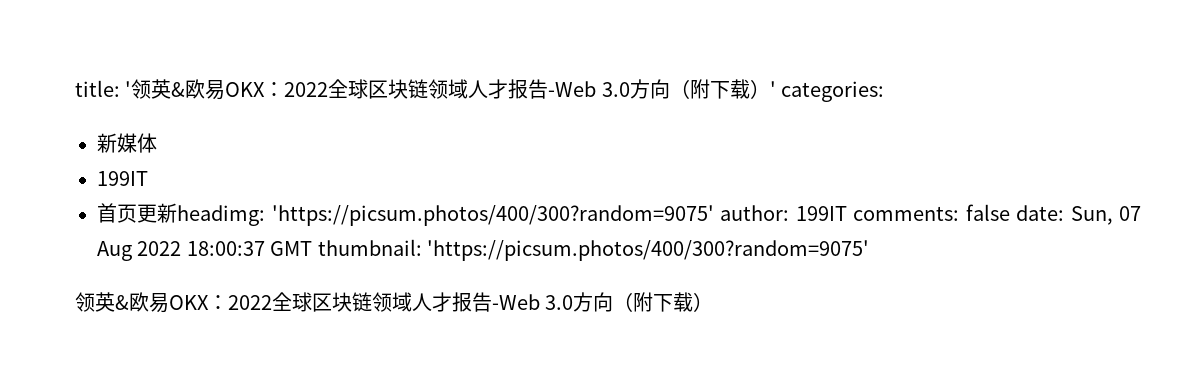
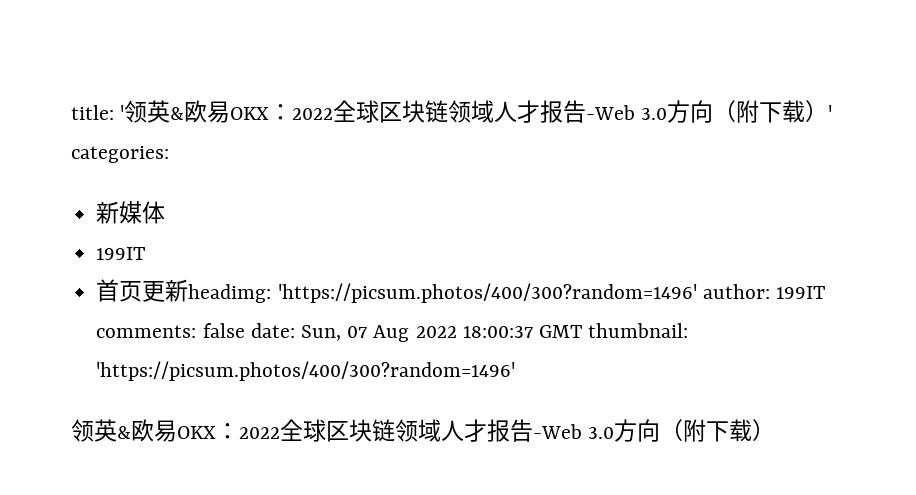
[271,205,714,226] 'https://picsum.photos/400/300?random=9075' -> [277,283,697,303] 'https://picsum.photos/400/300?random=1496'
[427,240,869,261] 'https://picsum.photos/400/300?random=9075' -> [96,361,516,381] 'https://picsum.photos/400/300?random=1496'

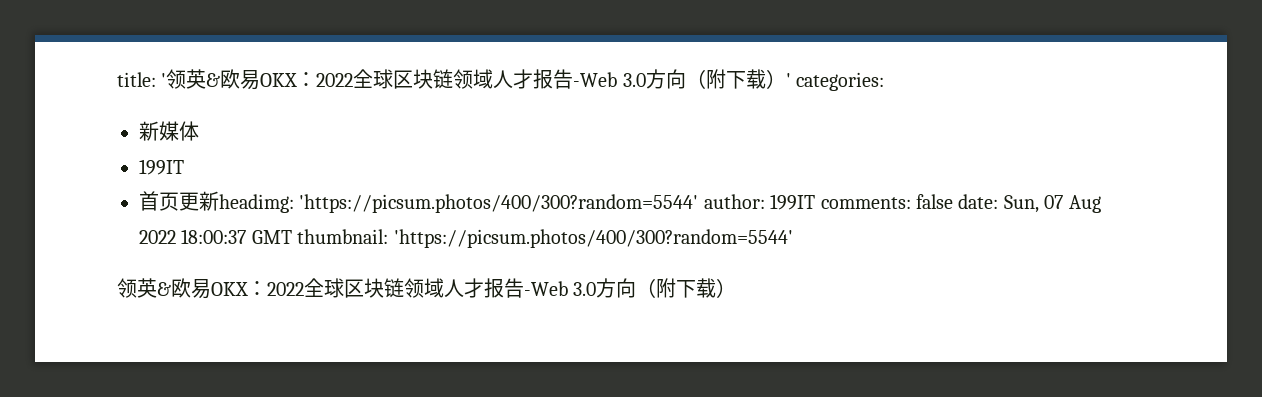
[277,283,697,303] 'https://picsum.photos/400/300?random=1496' -> [299,194,699,213] 'https://picsum.photos/400/300?random=5544'
[96,361,516,381] 'https://picsum.photos/400/300?random=1496' -> [393,229,793,248] 'https://picsum.photos/400/300?random=5544'

